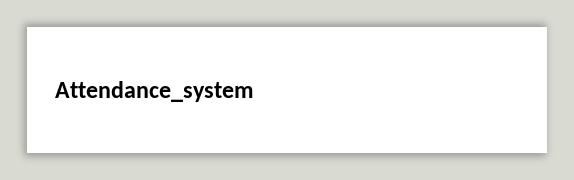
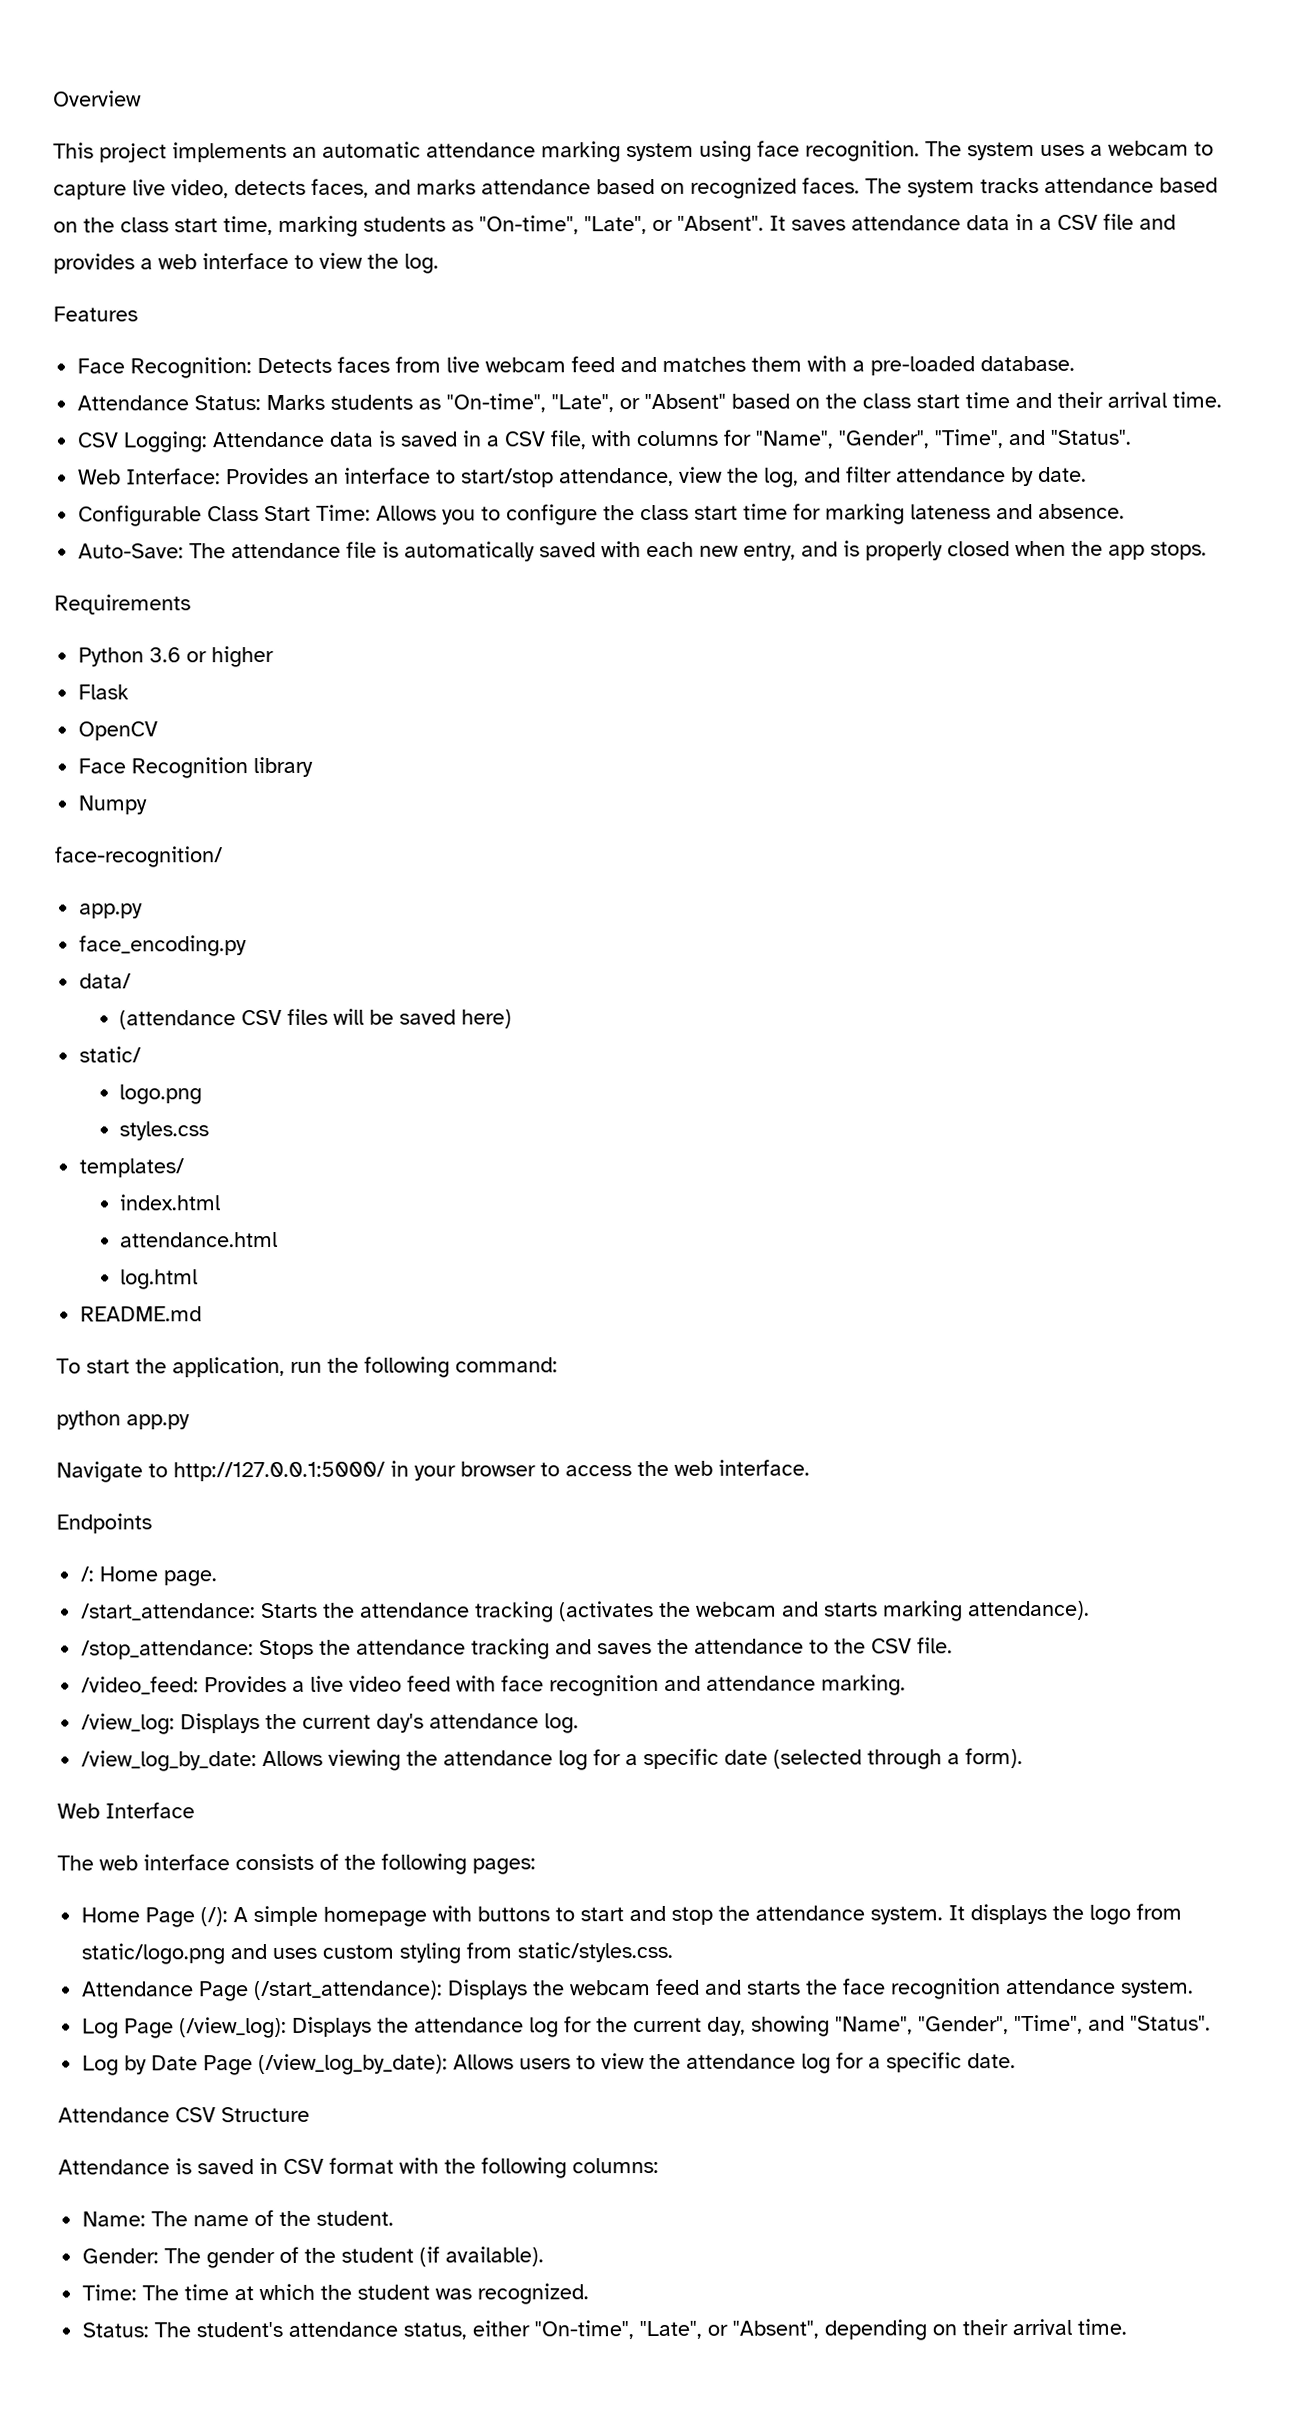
[55,81,254,102] Attendance_system -> [53,90,142,107] [53,140,1214,163] [53,177,1218,200] [53,213,1176,237] [53,252,439,274] [53,306,138,322] [77,355,1076,379] [77,391,1223,413] [77,429,1132,453] [78,466,1088,488] [78,503,1126,527] [78,540,1208,562] [54,594,191,615] [78,645,275,668] [78,684,130,700] [78,721,159,741] [78,756,314,779] [78,795,148,815] [55,846,223,868] [79,903,144,919] [79,935,248,957] [79,973,132,989] [119,1008,513,1030] [79,1046,142,1063] [119,1084,203,1105] [119,1121,210,1141] [79,1158,185,1178] [119,1194,221,1211] [120,1231,279,1248] [120,1269,199,1290] [80,1306,203,1322] [56,1356,558,1378] [56,1410,190,1430] [56,1459,810,1483] [56,1513,152,1534] [80,1566,218,1587] [81,1600,1091,1623] [81,1637,954,1660] [81,1674,907,1697] [81,1713,580,1735] [81,1748,1024,1772] [57,1802,195,1819] [57,1853,536,1875] [81,1903,1183,1928] [81,1941,674,1965] [81,1978,1195,2002] [82,2014,1212,2039] [82,2052,1017,2076] [58,2106,310,2123] [58,2157,659,2179] [82,2209,395,2227] [82,2246,545,2269] [82,2283,590,2305] [82,2318,1128,2341] Overview // This project implements an automatic attendance marking system using face recognition. The system uses a webcam to capture live video, detects faces, and marks attendance based on recognized faces. The system tracks attendance based on the class start time, marking students as "On-time", "Late", or "Absent". It saves attendance data in a CSV file and provides a web interface to view the log. // Features // Face Recognition: Detects faces from live webcam feed and matches them with a pre-loaded database. // Attendance Status: Marks students as "On-time", "Late", or "Absent" based on the class start time and their arrival time. // CSV Logging: Attendance data is saved in a CSV file, with columns for "Name", "Gender", "Time", and "Status". // Web Interface: Provides an interface to start/stop attendance, view the log, and filter attendance by date. // Configurable Class Start Time: Allows you to configure the class start time for marking lateness and absence. // Auto-Save: The attendance file is automatically saved with each new entry, and is properly closed when the app stops. // Requirements // Python 3.6 or higher // Flask // OpenCV // Face Recognition library // Numpy // face-recognition/ // app.py // face_encoding.py // data/ // (attendance CSV files will be saved here) // static/ // logo.png // styles.css // templates/ // index.html // attendance.html // log.html // README.md // To start the application, run the following command: // python app.py // Navigate to http://127.0.0.1:5000/ in your browser to access the web interface. // Endpoints // /: Home page. // /start_attendance: Starts the attendance tracking (activates the webcam and starts marking attendance). // /stop_attendance: Stops the attendance tracking and saves the attendance to the CSV file. // /video_feed: Provides a live video feed with face recognition and attendance marking. // /view_log: Displays the current day's attendance log. // /view_log_by_date: Allows viewing the attendance log for a specific date (selected through a form). // Web Interface // The web interface consists of the following pages: // Home Page (/): A simple homepage with buttons to start and stop the attendance system. It displays the logo from static/logo.png and uses custom styling from static/styles.css. // Attendance Page (/start_attendance): Displays the webcam feed and starts the face recognition attendance system. // Log Page (/view_log): Displays the attendance log for the current day, showing "Name", "Gender", "Time", and "Status". // Log by Date Page (/view_log_by_date): Allows users to view the attendance log for a specific date. // Attendance CSV Structure // Attendance is saved in CSV format with the following columns: // Name: The name of the student. // Gender: The gender of the student (if available). // Time: The time at which the student was recognized. // Status: The student's attendance status, either "On-time", "Late", or "Absent", depending on their arrival time.

